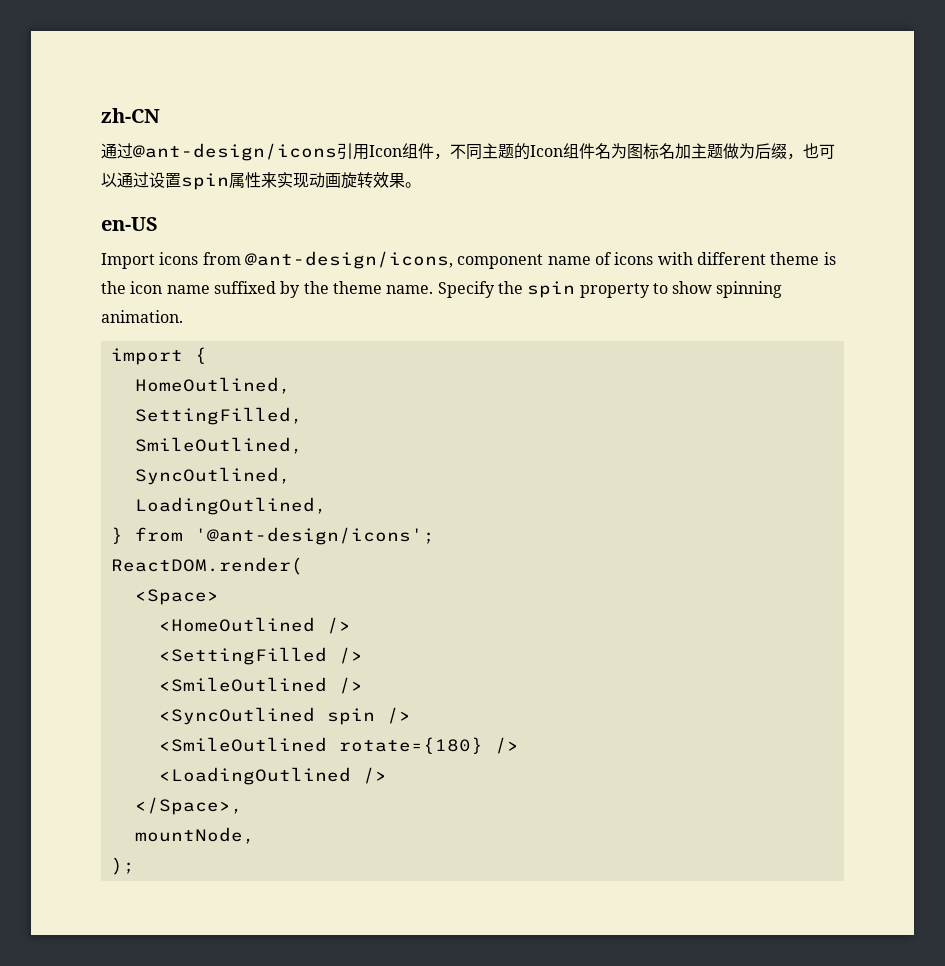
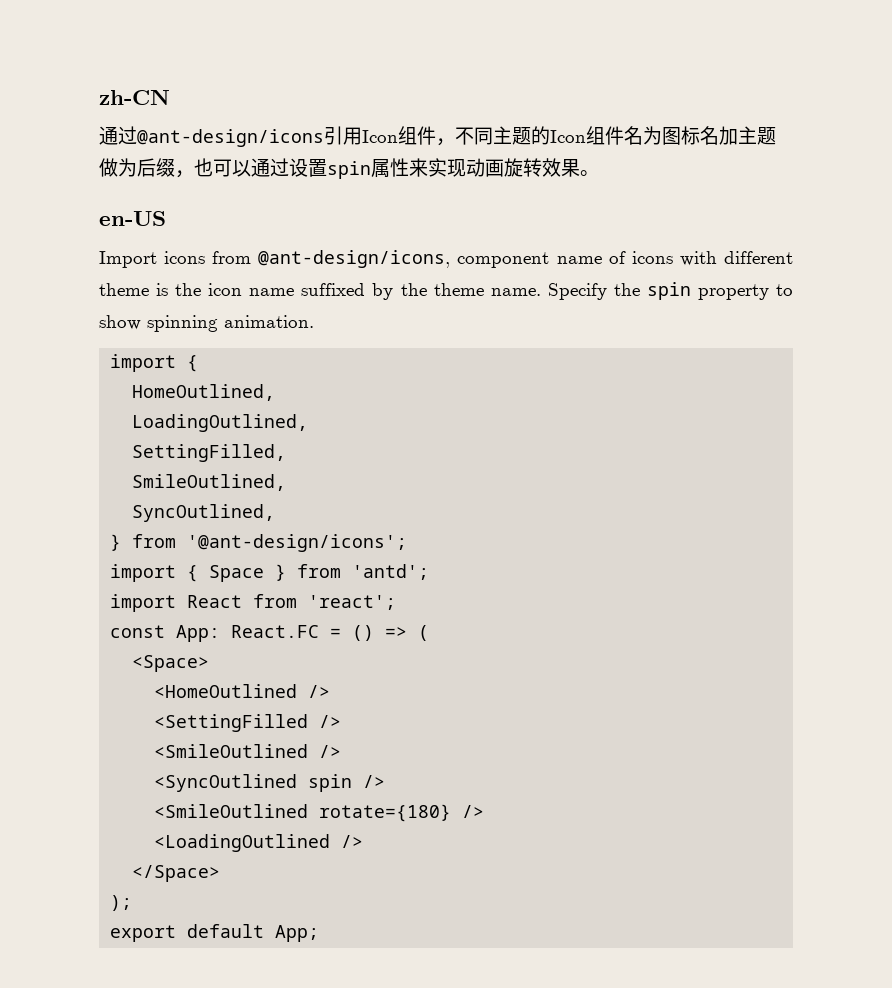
(291, 385) none -> [132,414,309,432] // LoadingOutlined,
[134,497,327,515] // LoadingOutlined, -> (276, 513) none
[110,557,303,575] ReactDOM.render( -> [110,564,430,582] [110,594,397,612] [110,625,430,642] import { Space } from 'antd'; // import React from 'react'; // const App: React.FC = () => (
[134,797,243,815] [134,827,255,844] </Space>, // mountNode, -> [132,865,221,882] </Space>
(135, 866) none -> [110,924,320,942] // export default App;

